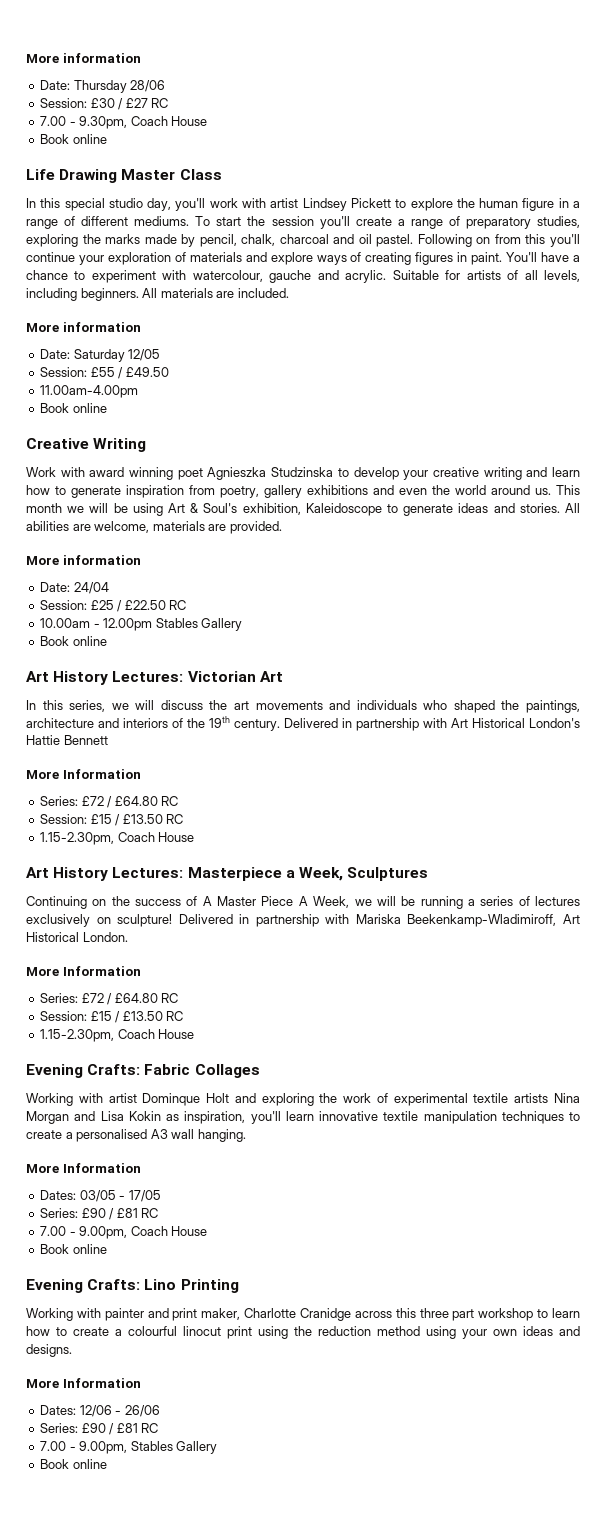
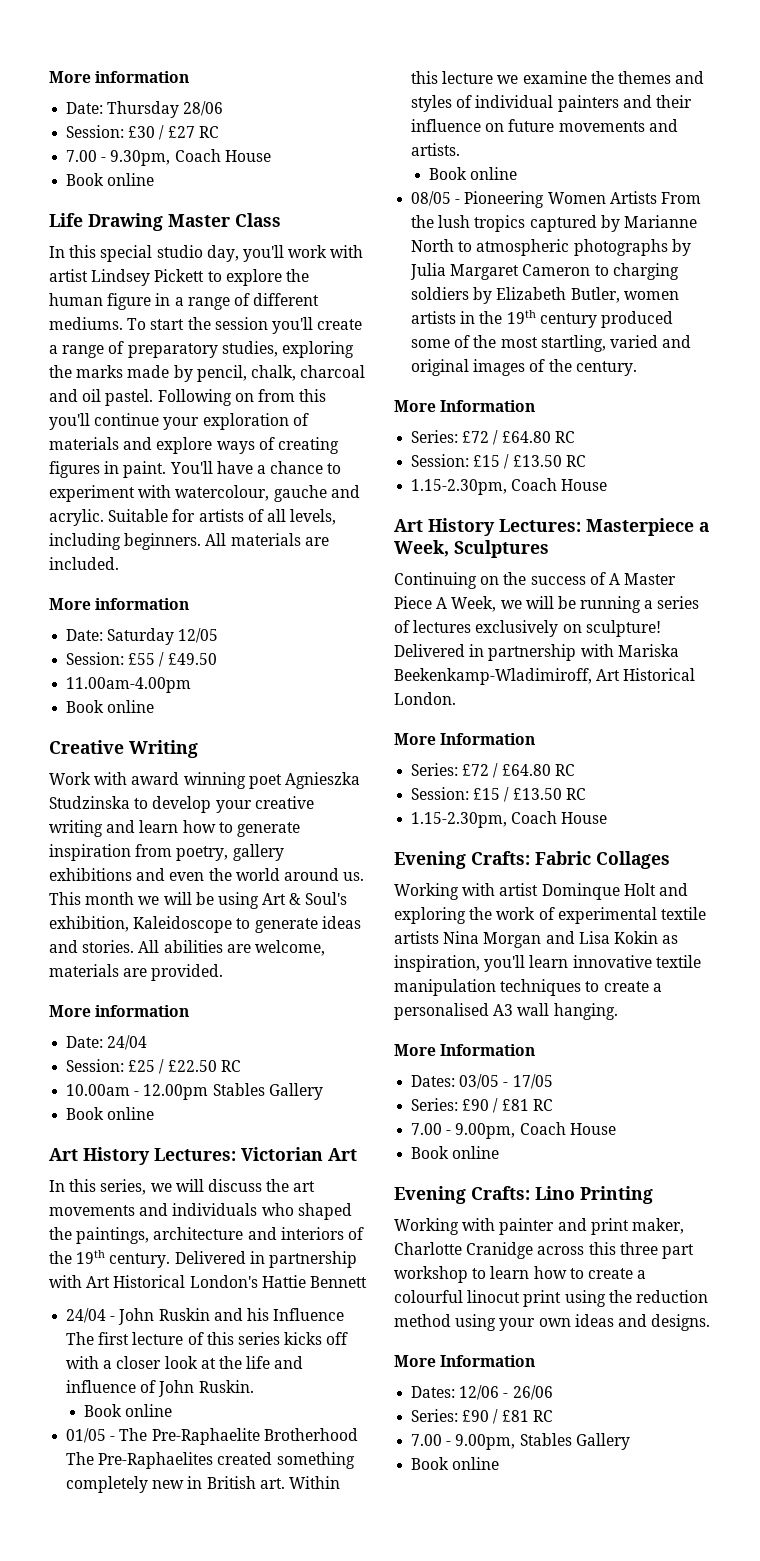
(108, 740) none -> [66,1308,345,1325] [66,1332,349,1345] [66,1356,304,1369] [66,1380,254,1397] [83,1404,172,1417] [66,1428,358,1445] [66,1452,355,1469] [66,1476,340,1493] [411,71,705,84] [411,95,692,112] [411,119,678,132] [411,143,461,156] [428,167,517,180] [411,191,701,208] [411,215,697,232] [411,239,691,256] [410,263,679,280] [411,287,679,304] [411,310,673,328] [411,335,692,352] [411,359,637,376] // 24/04 - John Ruskin and his Influence The first lecture of this series kicks off with a closer look at the life and influence of John Ruskin. // Book online // 01/05 - The Pre-Raphaelite Brotherhood The Pre-Raphaelites created something completely new in British art. Within this lecture we examine the themes and styles of individual painters and their influence on future movements and artists. // Book online // 08/05 - Pioneering Women Artists From the lush tropics captured by Marianne North to atmospheric photographs by Julia Margaret Cameron to charging soldiers by Elizabeth Butler, women artists in the 19th century produced some of the most startling, varied and original images of the century.

